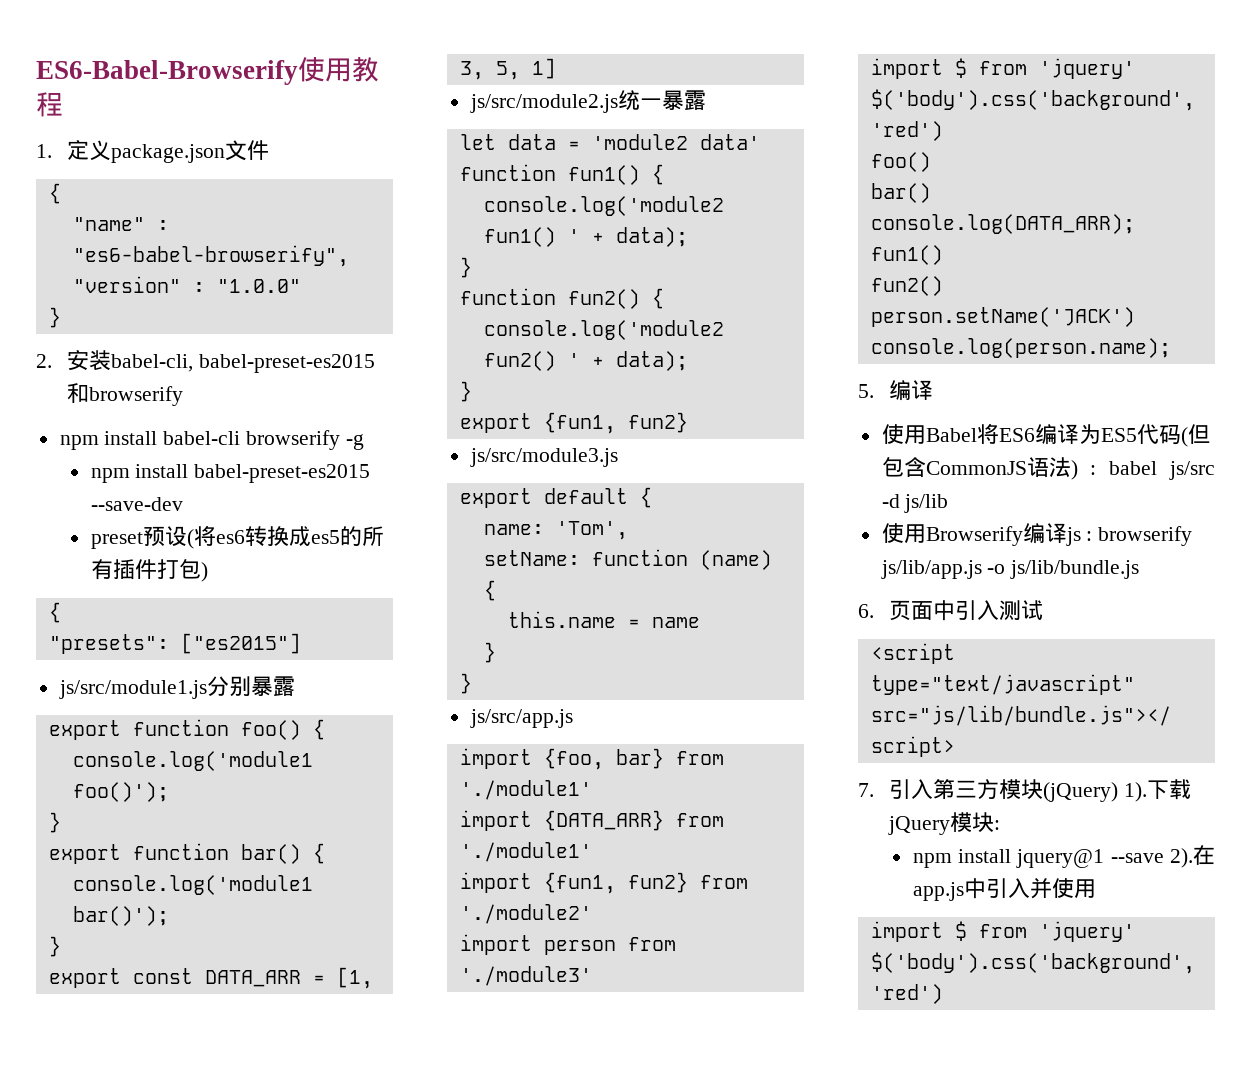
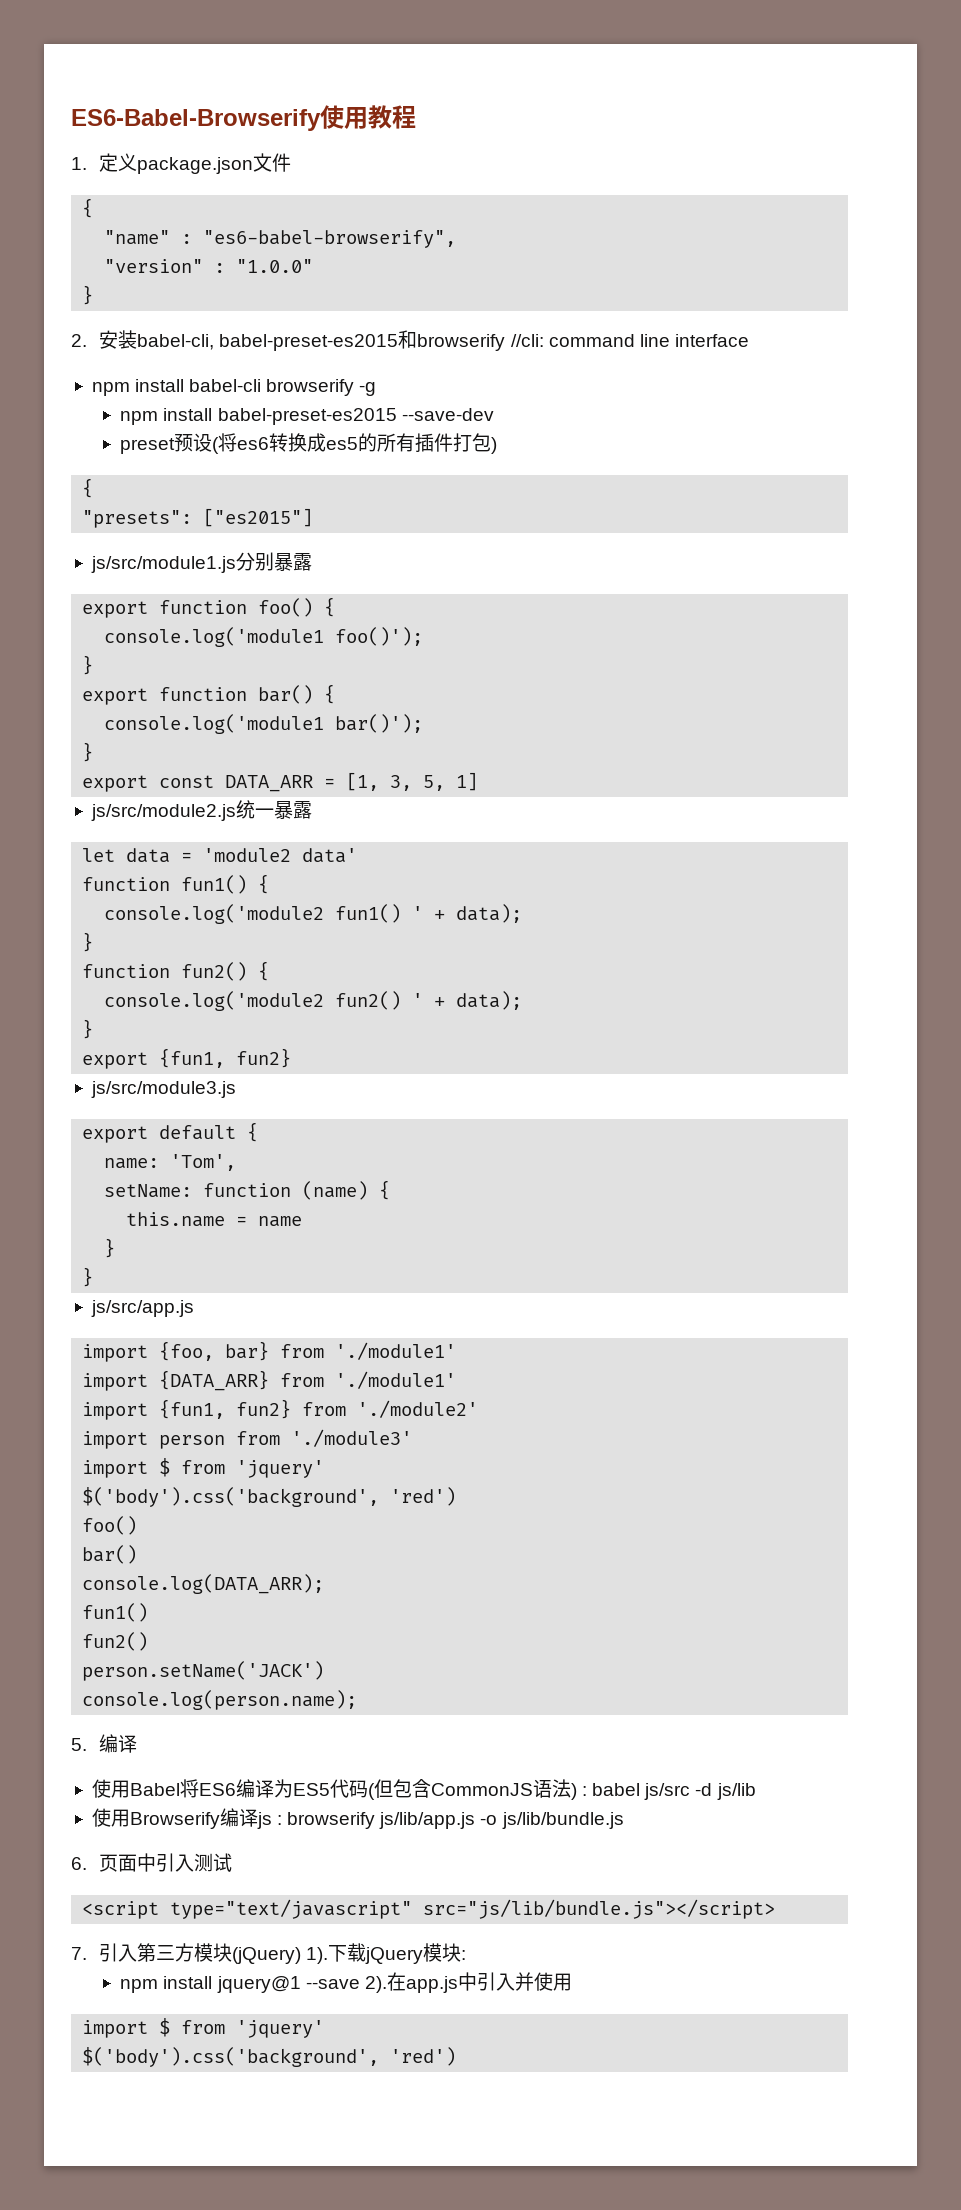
(183, 396) none -> [510,334,749,347] //cli: command line interface

